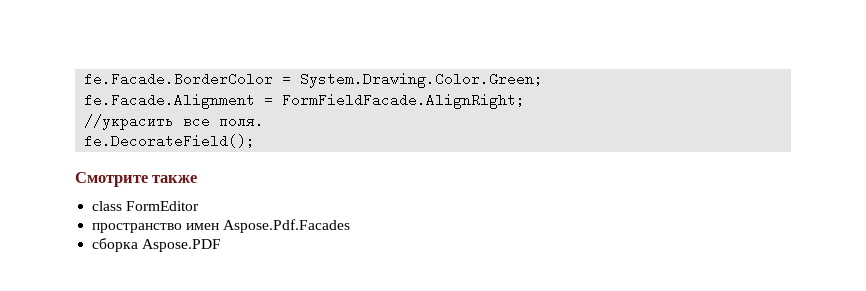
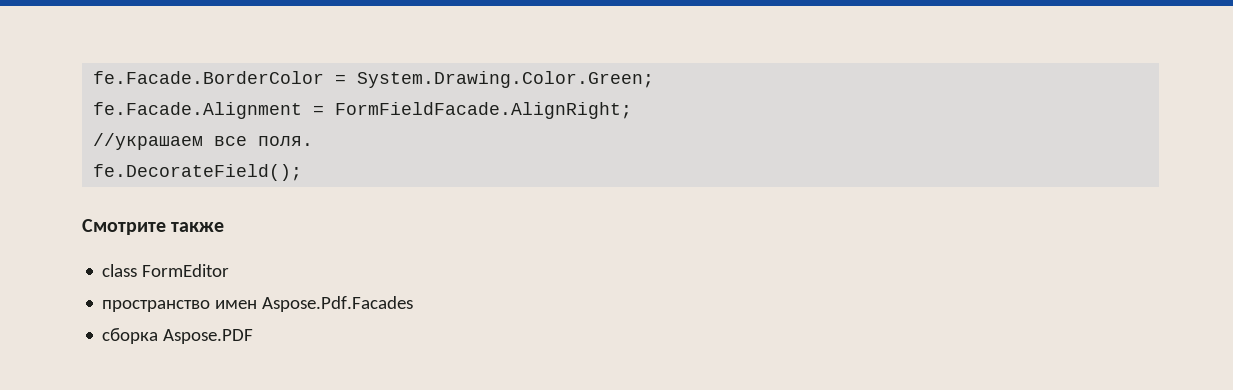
[84,112,175,130] //украсить -> [93,133,204,150] //украшаем

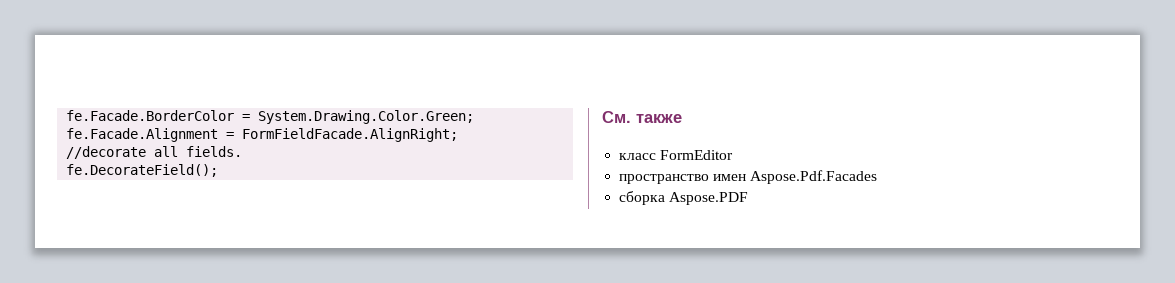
[93,133,314,150] //украшаем все поля. -> [66,146,243,159] //decorate all fields.
[82,219,166,235] Смотрите -> [602,111,631,123] См.
[102,264,138,277] class -> [619,153,657,160] класс

